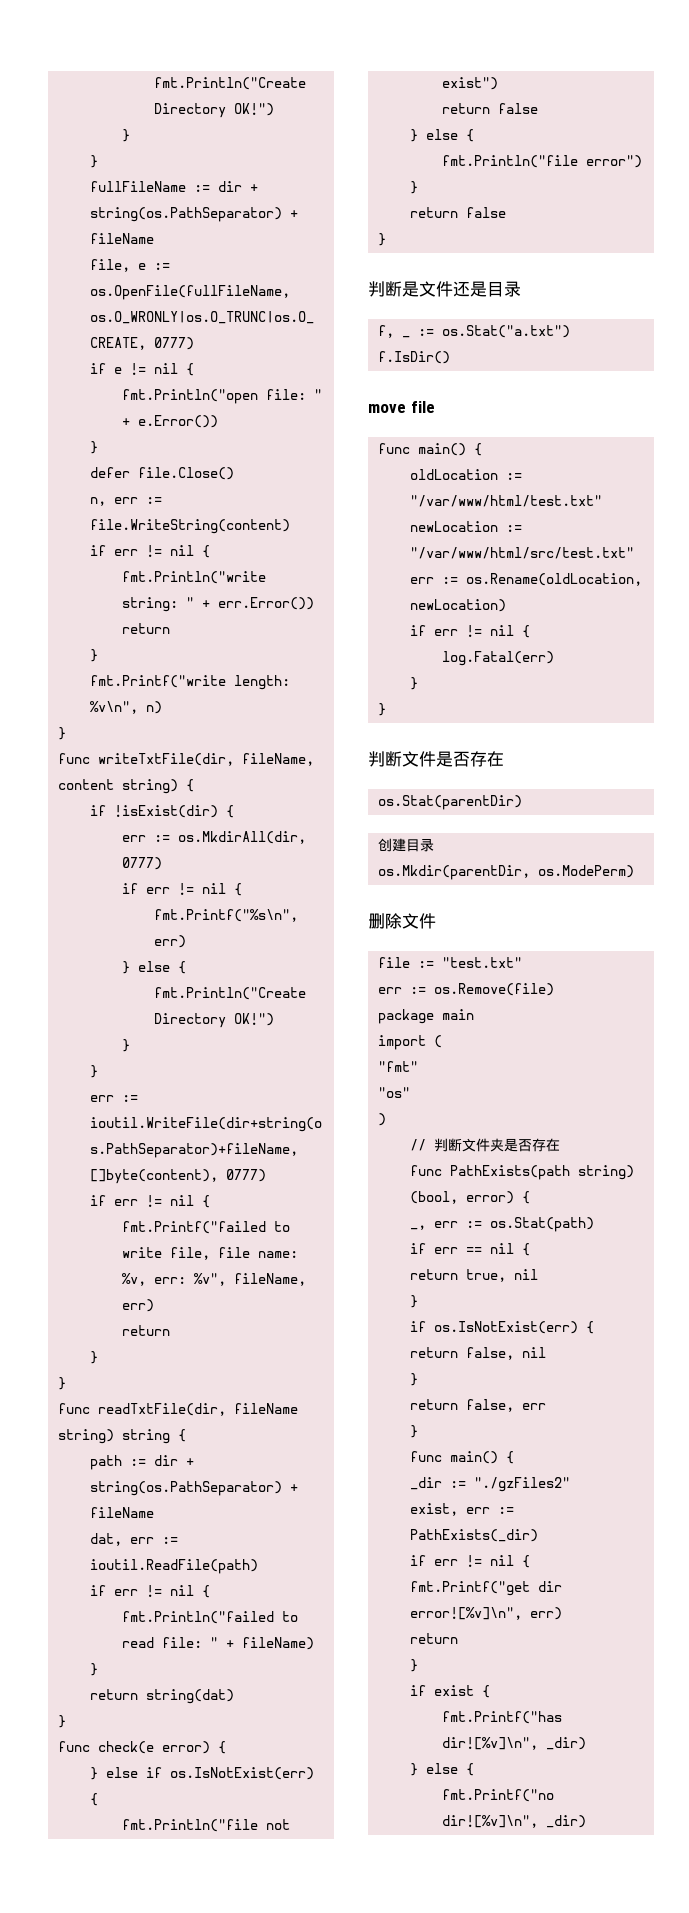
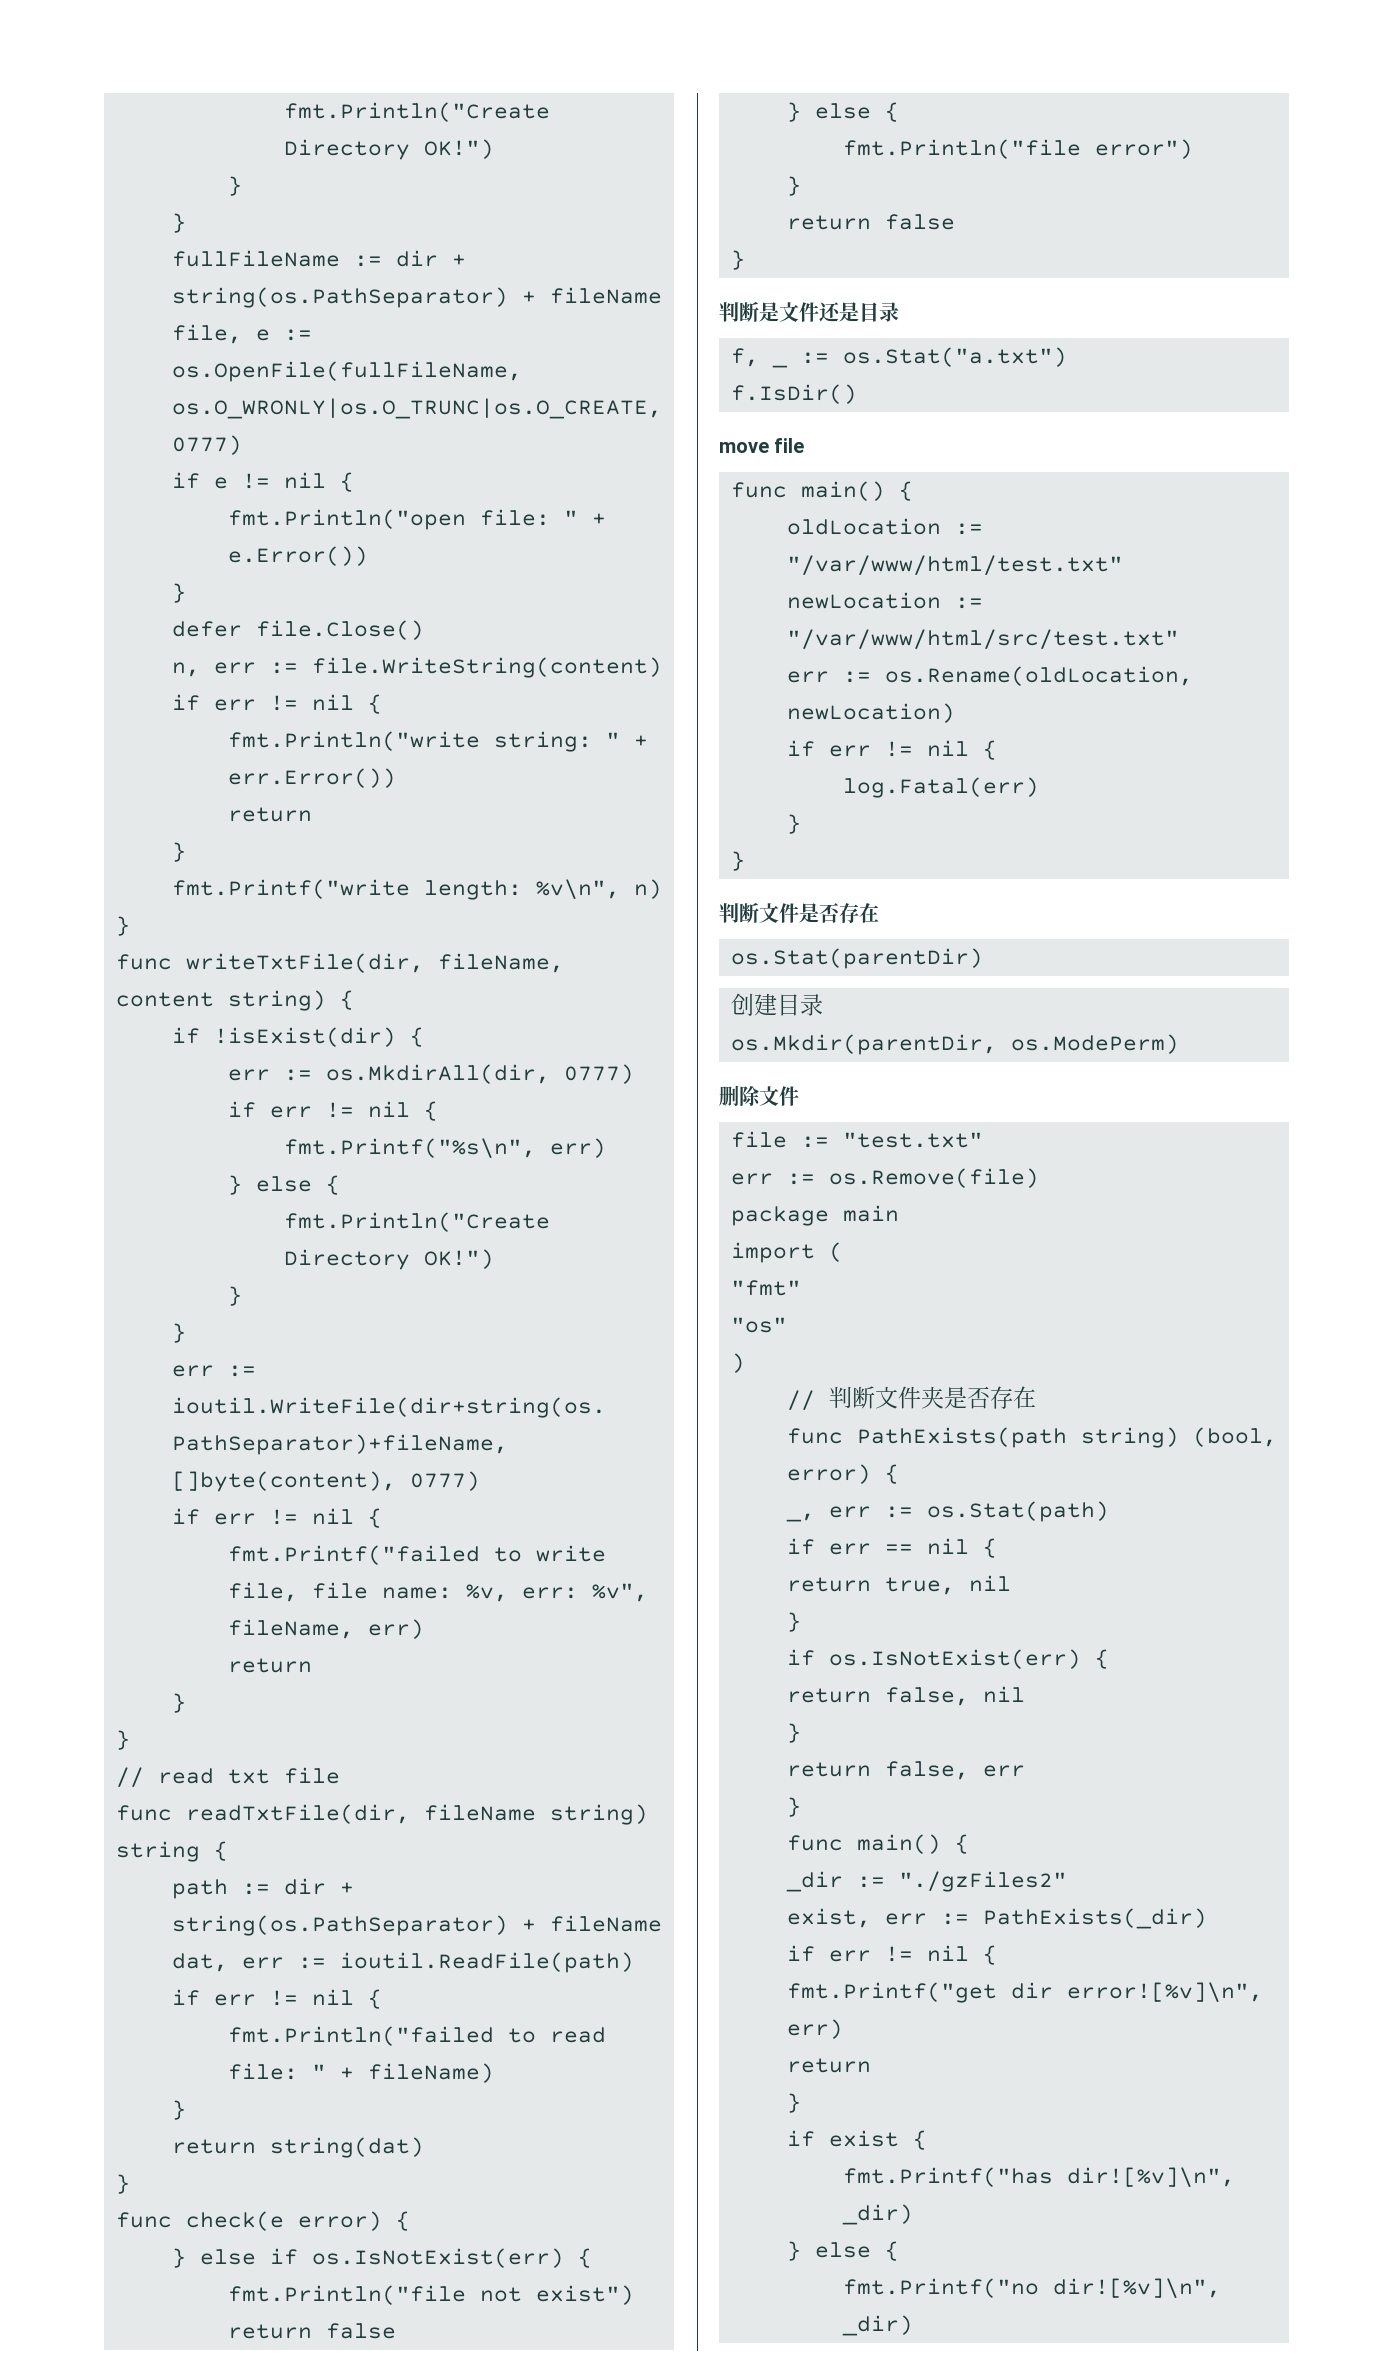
(66, 1383) none -> [116,1767,340,1787] // // read txt file

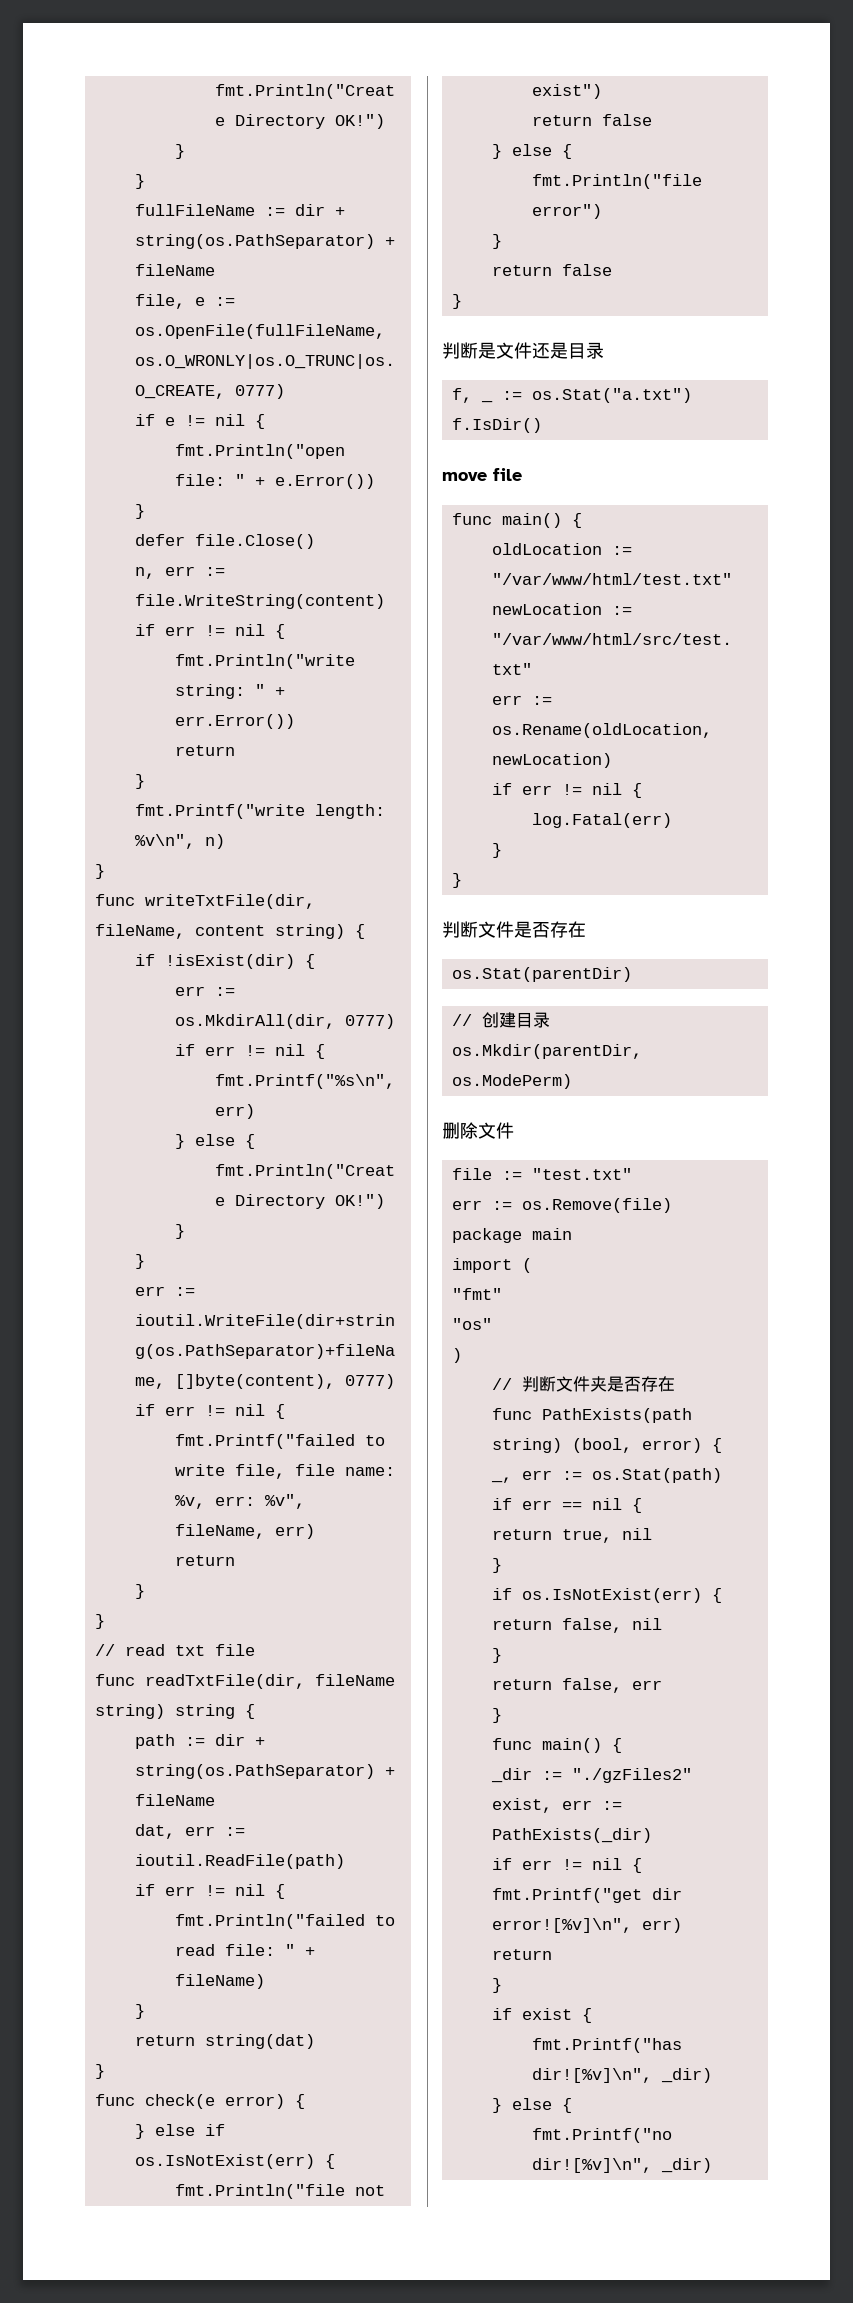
(983, 958) none -> [451,1014,472,1026] //

